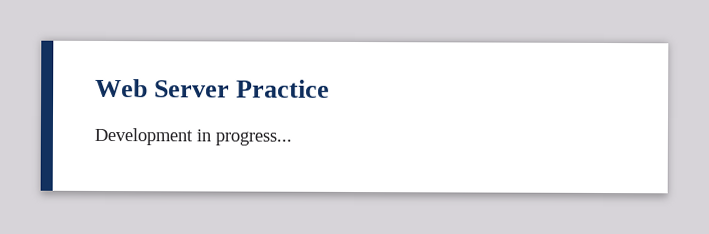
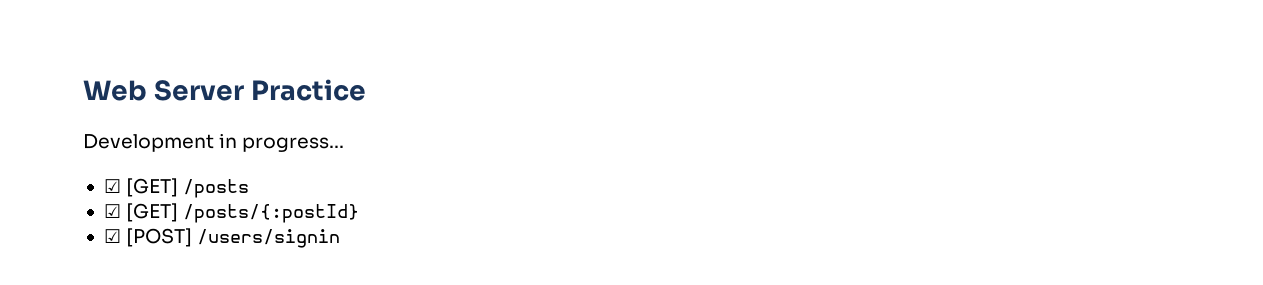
(292, 138) none -> [103,178,250,198] [103,203,360,223] [103,228,341,248] // ☑ [GET] /posts // ☑ [GET] /posts/{:postId} // ☑ [POST] /users/signin

